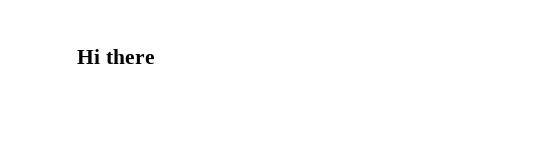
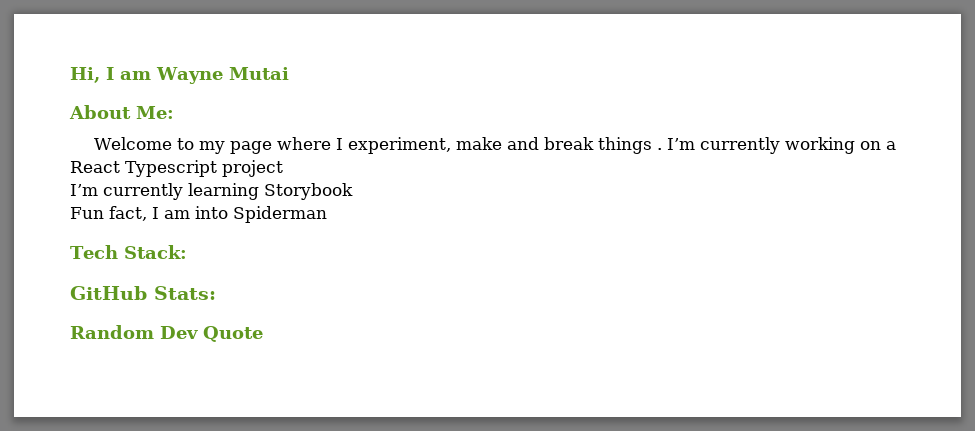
[77,49,155,64] Hi there -> [70,67,289,84] [69,105,174,119] [94,137,897,154] [70,160,283,177] [70,183,353,200] [70,206,327,223] [70,245,187,259] [70,286,216,300] [70,325,263,342] Hi, I am Wayne Mutai // About Me: // Welcome to my page where I experiment, make and break things . I’m currently working on a React Typescript project // I’m currently learning Storybook // Fun fact, I am into Spiderman // Tech Stack: // GitHub Stats: // Random Dev Quote

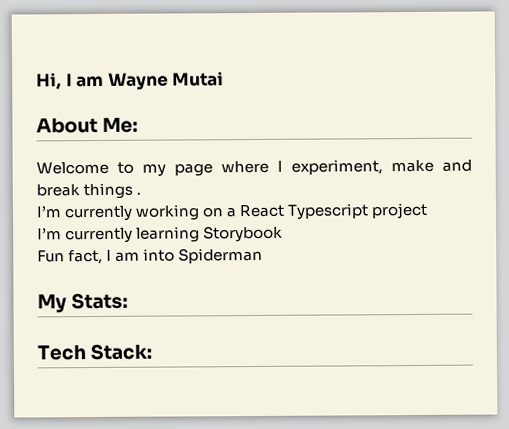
(663, 149) none -> (142, 193) //
(327, 214) none -> [37,292,129,314] // My Stats:
[70,286,216,300] [70,325,263,342] // GitHub Stats: // Random Dev Quote -> (153, 352) none

